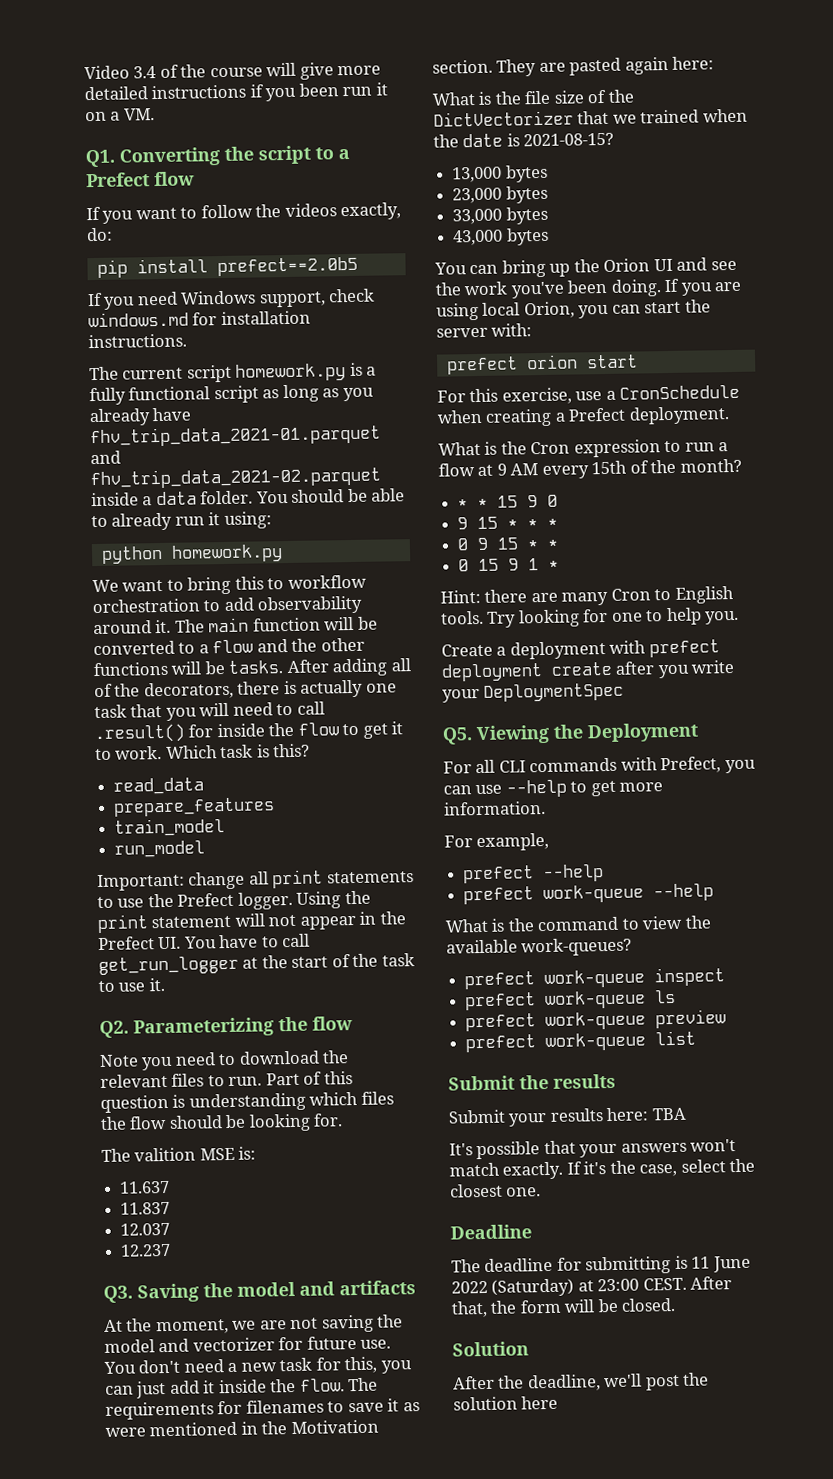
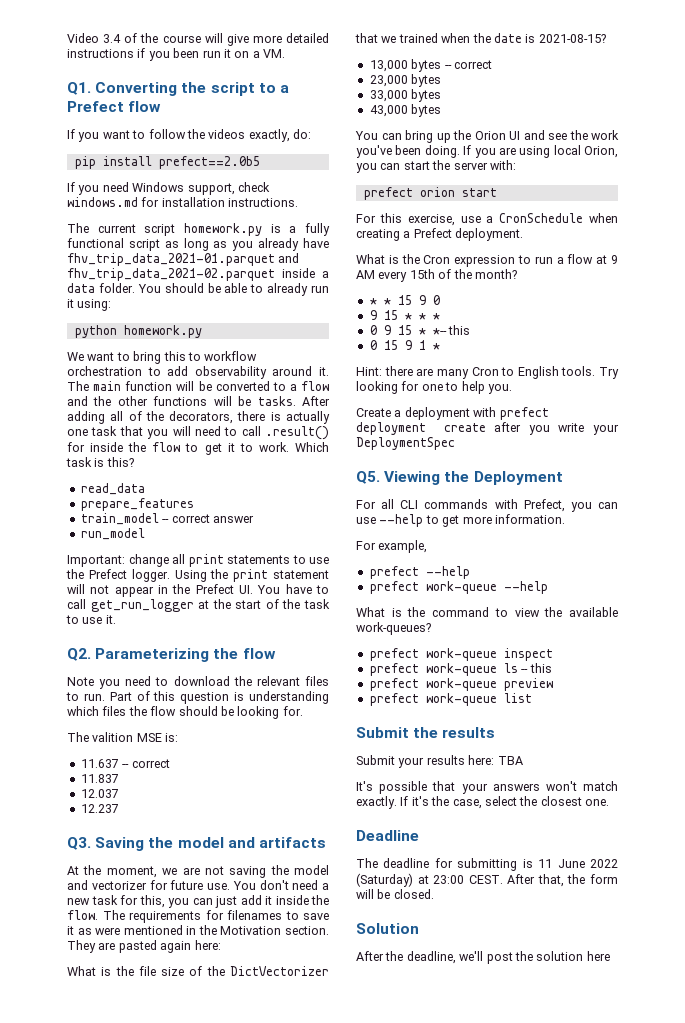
(226, 827) none -> [162,514,254,523] -- correct answer
(171, 1187) none -> [122,759,170,768] -- correct
(548, 173) none -> [444,60,492,69] -- correct
[547,539,560,549] * -> [432,325,471,335] *-- this
(677, 996) none -> [521,663,552,673] -- this

